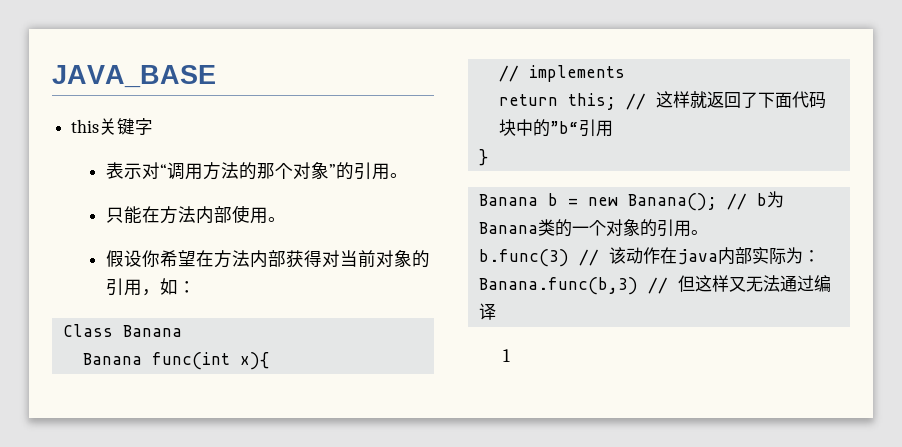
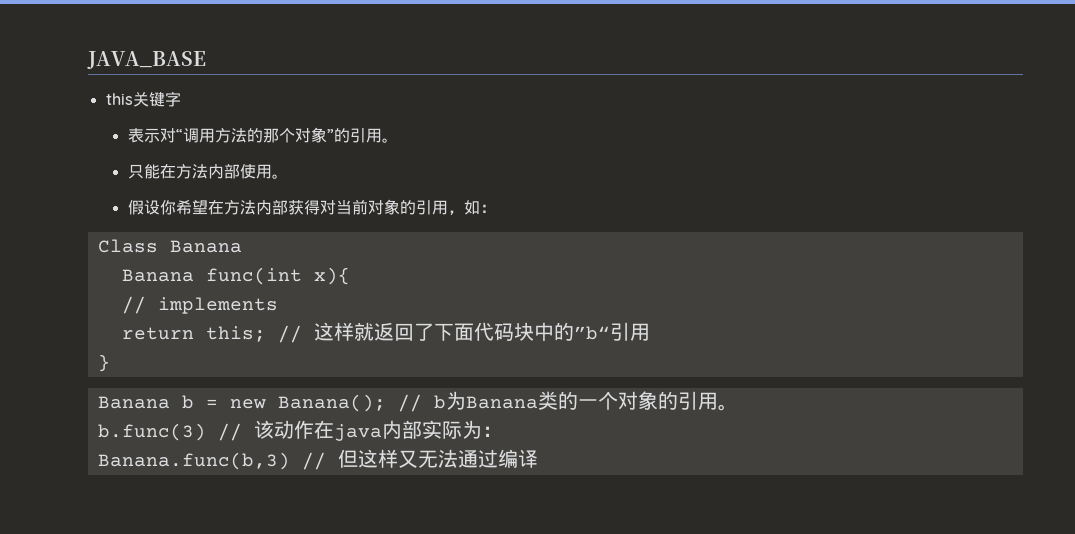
[502,349,510,362] // 1 -> (538, 458) none

